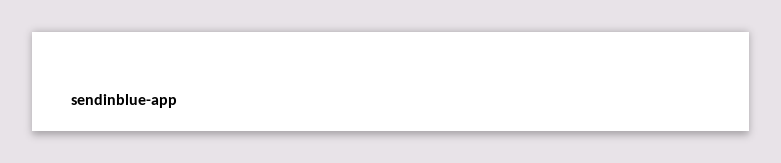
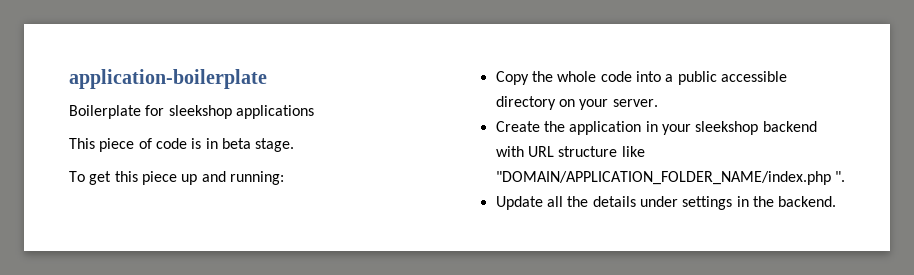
[71,94,177,108] sendinblue-app -> [69,69,267,89] [69,105,314,119] [69,138,295,152] [69,171,284,185] [495,71,787,85] [495,96,658,110] [495,121,817,135] [495,146,645,157] [495,171,845,185] [495,196,837,210] application-boilerplate // Boilerplate for sleekshop applications // This piece of code is in beta stage. // To get this piece up and running: // Copy the whole code into a public accessible directory on your server. // Create the application in your sleekshop backend with URL structure like "DOMAIN/APPLICATION_FOLDER_NAME/index.php ". // Update all the details under settings in the backend.

